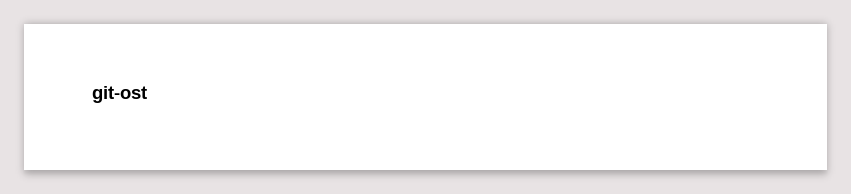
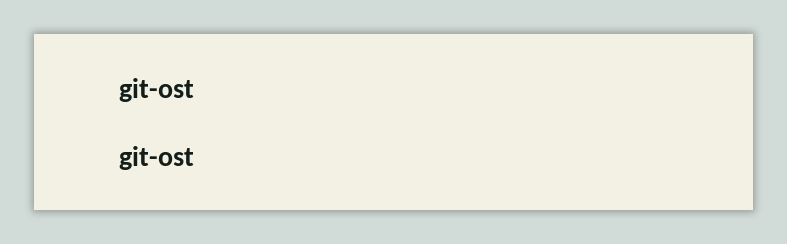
[92,86,147,103] git-ost -> [119,78,194,102] [119,146,194,170] git-ost // git-ost

